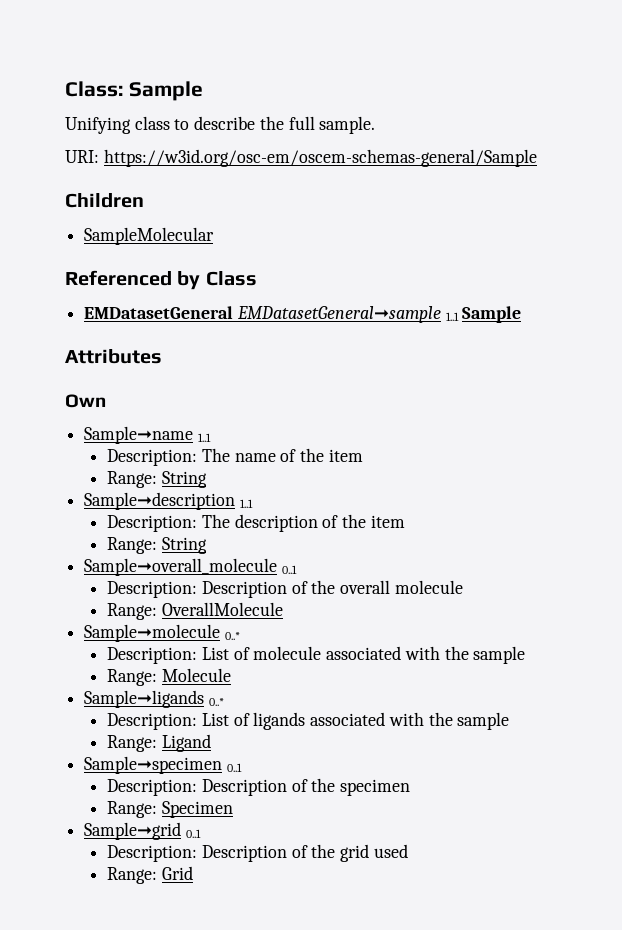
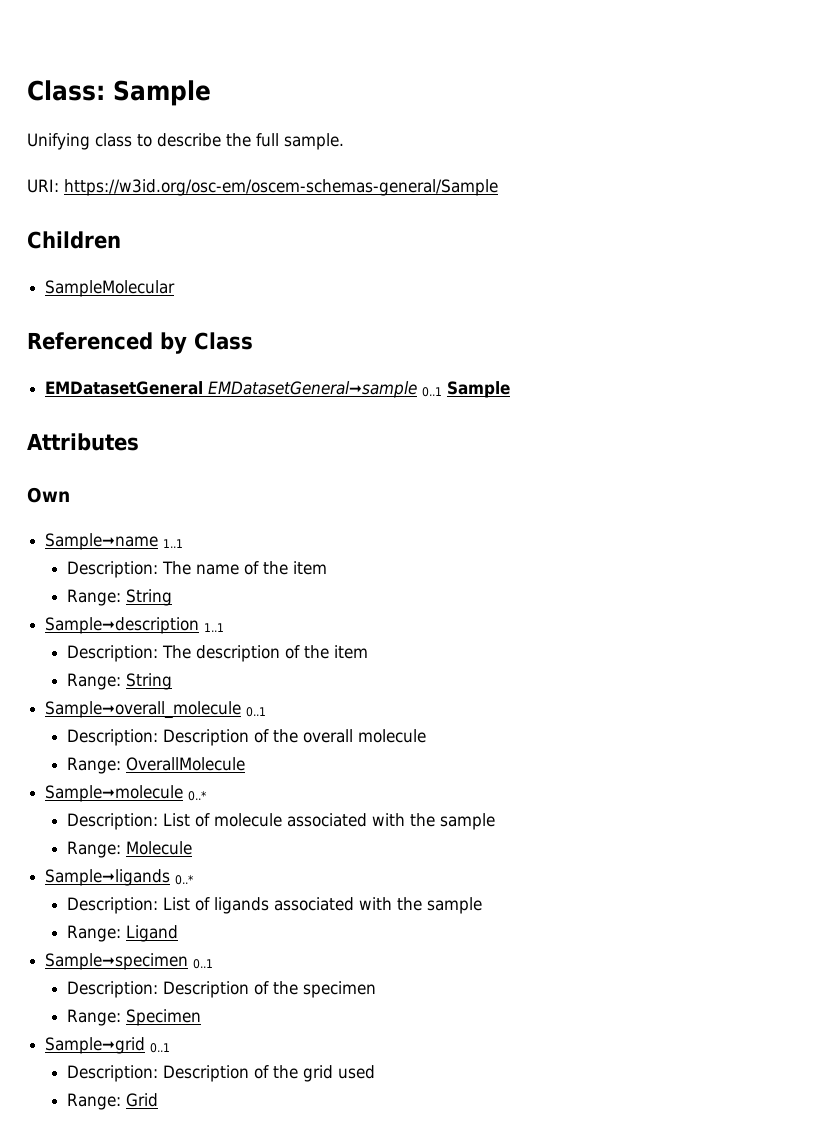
[445,312,459,321] 1..1 -> [422,387,443,397] 0..1

